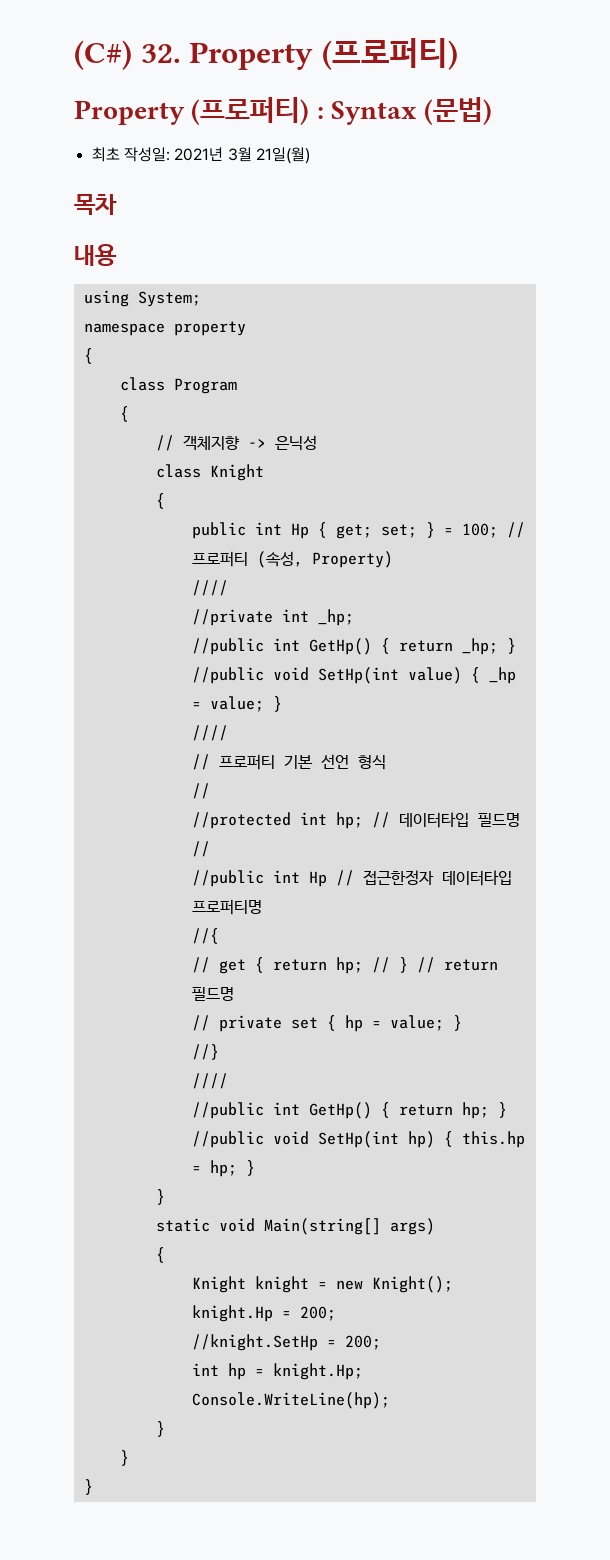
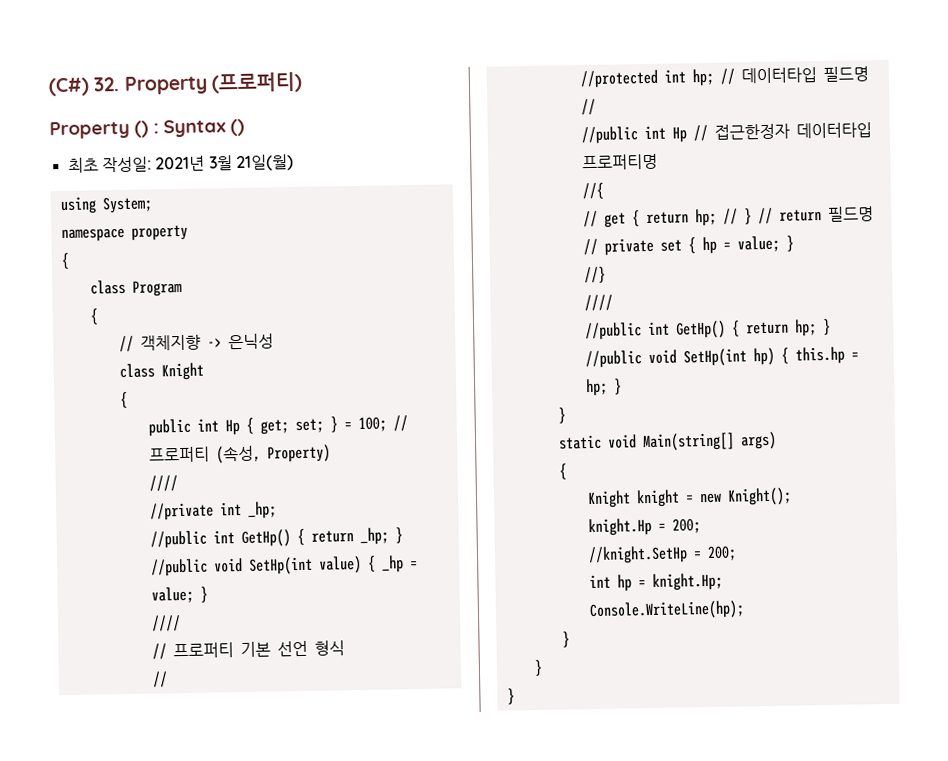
[191,97,310,125] (프로퍼티) -> [134,120,149,138] ()
[423,97,492,125] (문법) -> [230,118,245,137] ()
[74,194,117,215] [74,244,117,266] // 목차 // 내용 -> (294, 163) none

